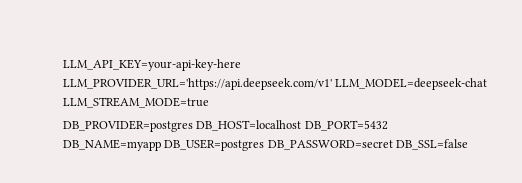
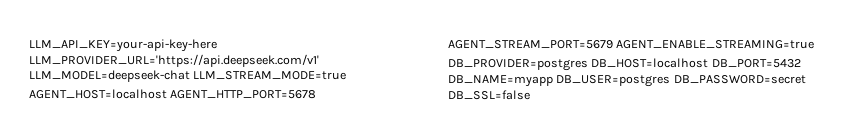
(209, 102) none -> [29,89,317,99] [448,40,815,49] // AGENT_HOST=localhost AGENT_HTTP_PORT=5678 AGENT_STREAM_PORT=5679 AGENT_ENABLE_STREAMING=true

